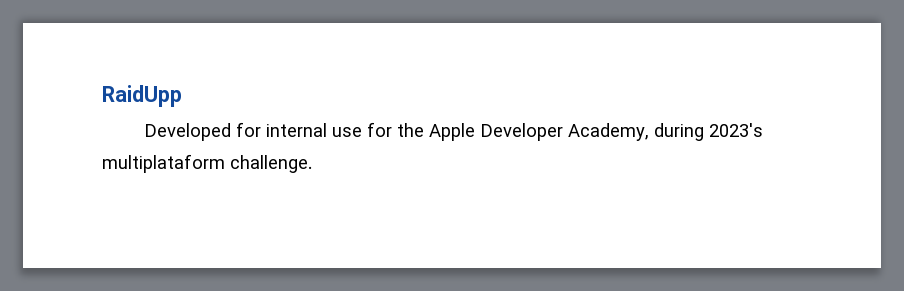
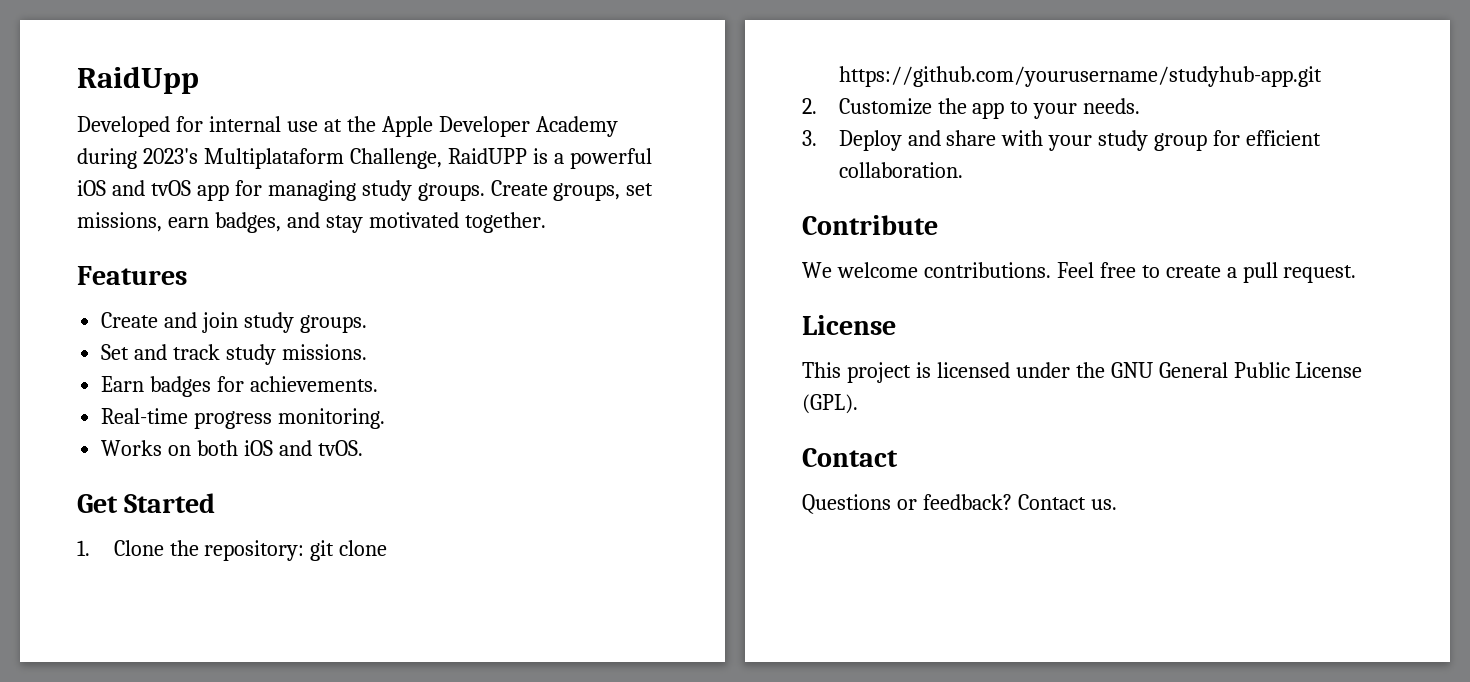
[366,122,392,137] for -> [323,119,342,132] at
[567,123,649,141] Academy, -> [535,116,618,137] Academy
[102,154,312,173] multiplataform challenge. -> [203,148,652,169] [77,180,654,201] [77,212,546,233] [77,266,187,285] [101,312,367,333] [101,344,367,365] [101,376,379,397] [101,408,386,429] [101,440,363,456] [77,493,216,513] [77,540,388,561] [838,66,1322,87] [802,98,1141,119] [802,130,1322,151] [838,162,963,178] [802,215,938,235] [802,262,1357,283] [802,315,896,335] [802,362,1363,383] [802,394,858,414] [802,448,898,467] [802,494,1117,514] Multiplataform Challenge, RaidUPP is a powerful iOS and tvOS app for managing study groups. Create groups, set missions, earn badges, and stay motivated together. // Features // Create and join study groups. // Set and track study missions. // Earn badges for achievements. // Real-time progress monitoring. // Works on both iOS and tvOS. // Get Started // 1. Clone the repository: git clone https://github.com/yourusername/studyhub-app.git // 2. Customize the app to your needs. // 3. Deploy and share with your study group for efficient collaboration. // Contribute // We welcome contributions. Feel free to create a pull request. // License // This project is licensed under the GNU General Public License (GPL). // Contact // Questions or feedback? Contact us.

